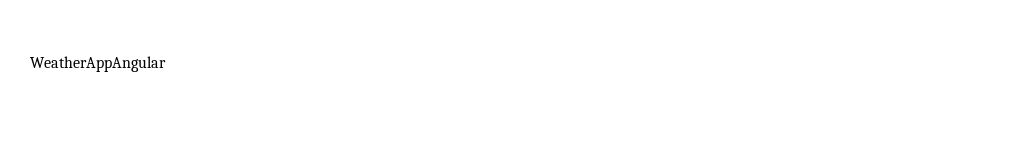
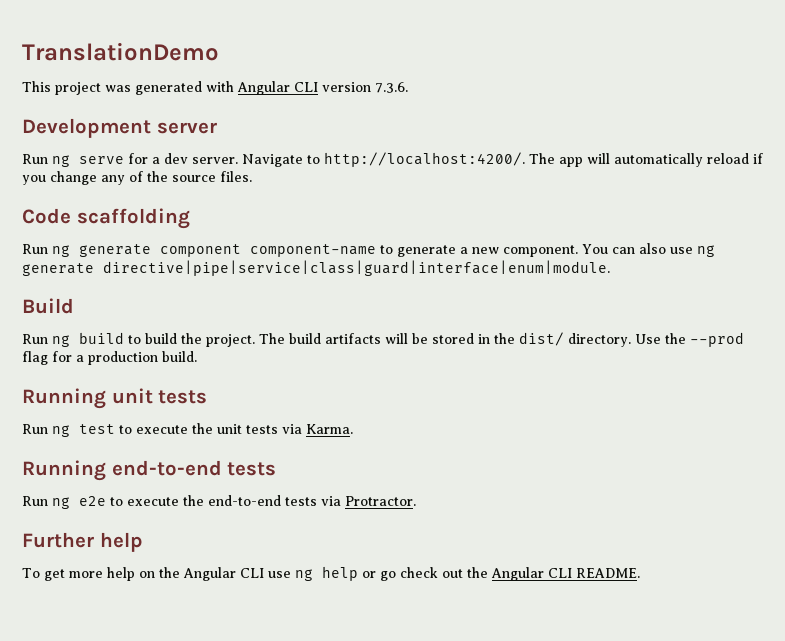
[30,56,166,72] WeatherAppAngular -> [22,42,219,61] [22,81,408,95] [22,118,217,138] [22,152,763,167] [22,171,252,185] [22,208,190,229] [22,243,715,257] [22,260,610,276] [22,298,74,314] [22,332,744,347] [22,351,197,365] [22,388,208,409] [22,423,353,437] [22,460,277,481] [22,495,416,509] [22,532,143,552] [22,566,640,581] TranslationDemo // This project was generated with Angular CLI version 7.3.6. // Development server // Run ng serve for a dev server. Navigate to http://localhost:4200/. The app will automatically reload if you change any of the source files. // Code scaffolding // Run ng generate component component-name to generate a new component. You can also use ng generate directive|pipe|service|class|guard|interface|enum|module. // Build // Run ng build to build the project. The build artifacts will be stored in the dist/ directory. Use the --prod flag for a production build. // Running unit tests // Run ng test to execute the unit tests via Karma. // Running end-to-end tests // Run ng e2e to execute the end-to-end tests via Protractor. // Further help // To get more help on the Angular CLI use ng help or go check out the Angular CLI README.

